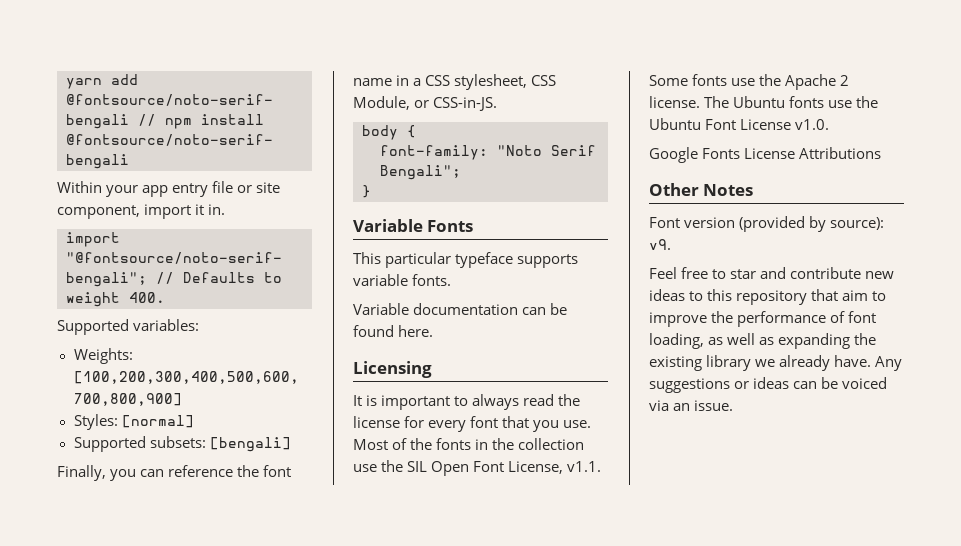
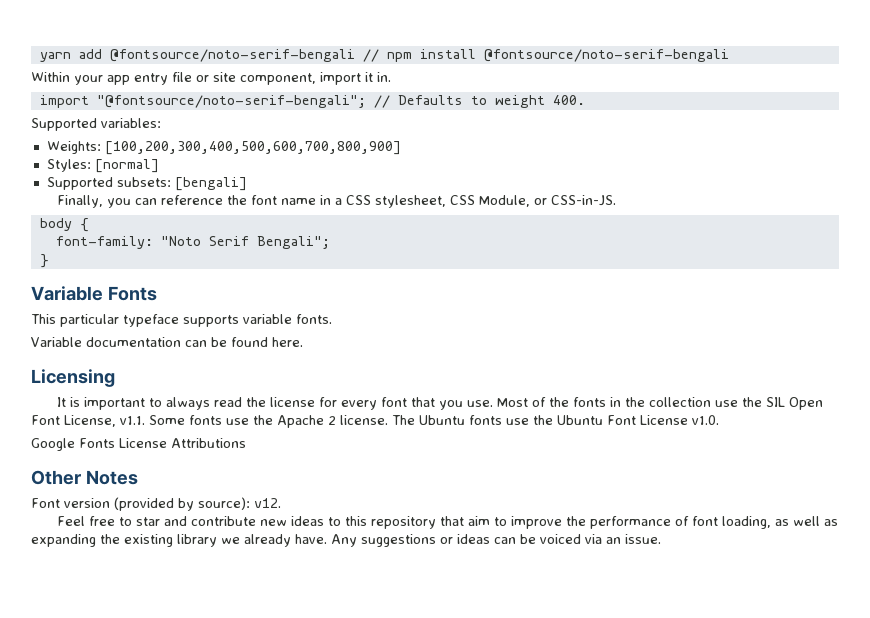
[649,239,671,250] v9. -> [254,498,281,508] v12.

